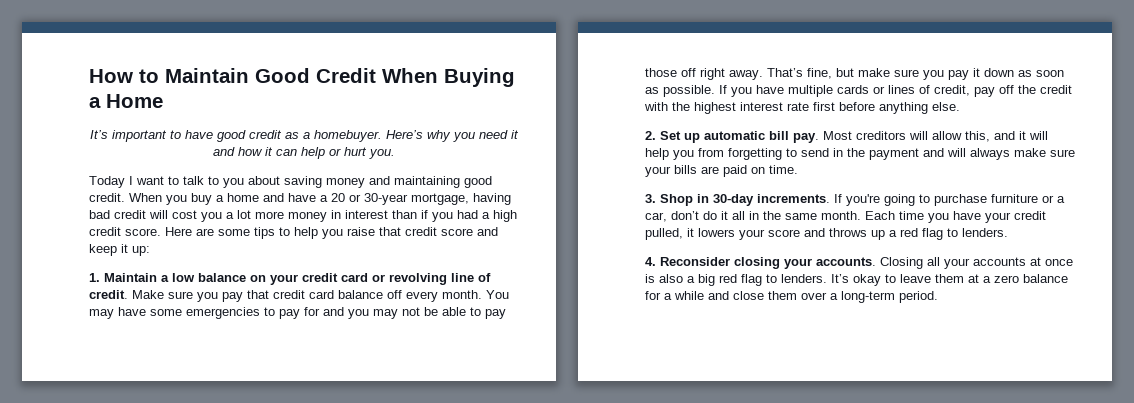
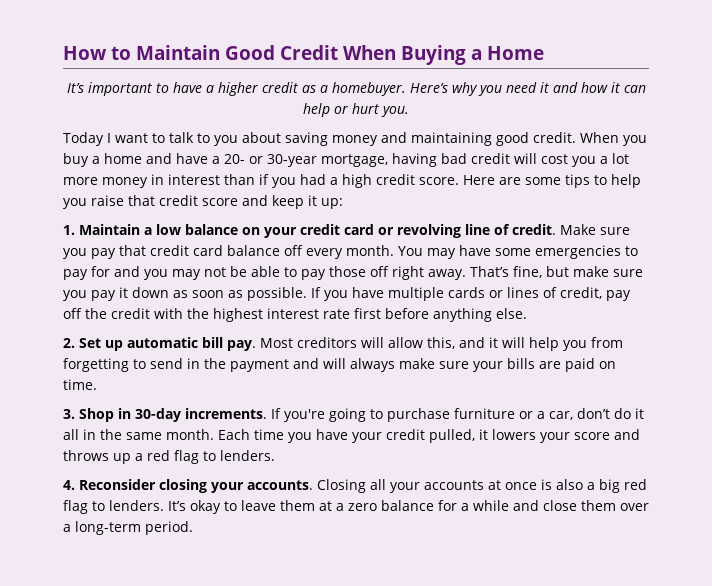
[217,130,246,142] good -> [205,82,258,96] a higher
[331,193,345,202] 20 -> [224,154,245,164] 20-

